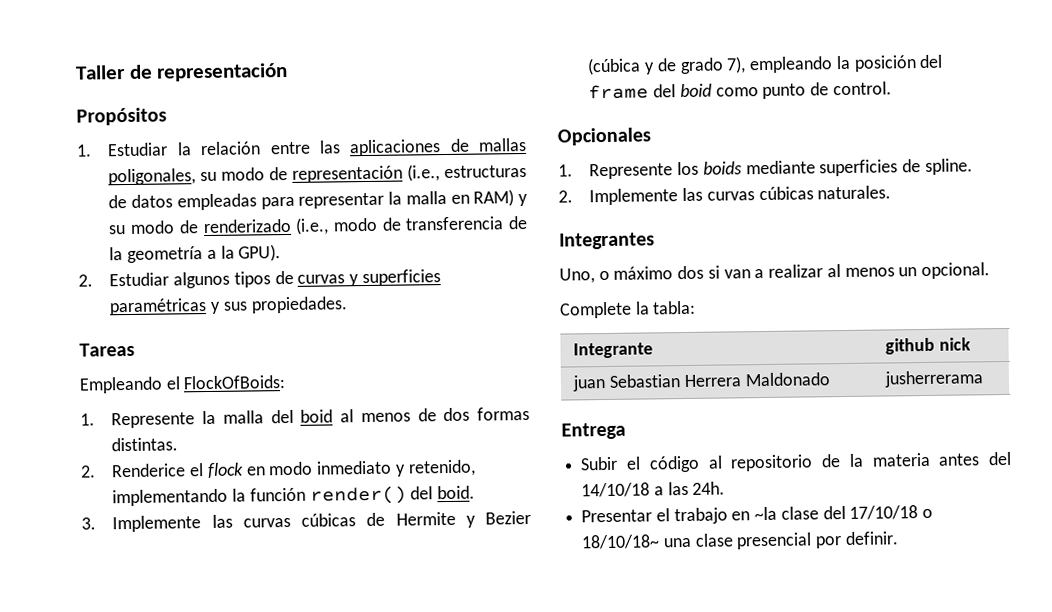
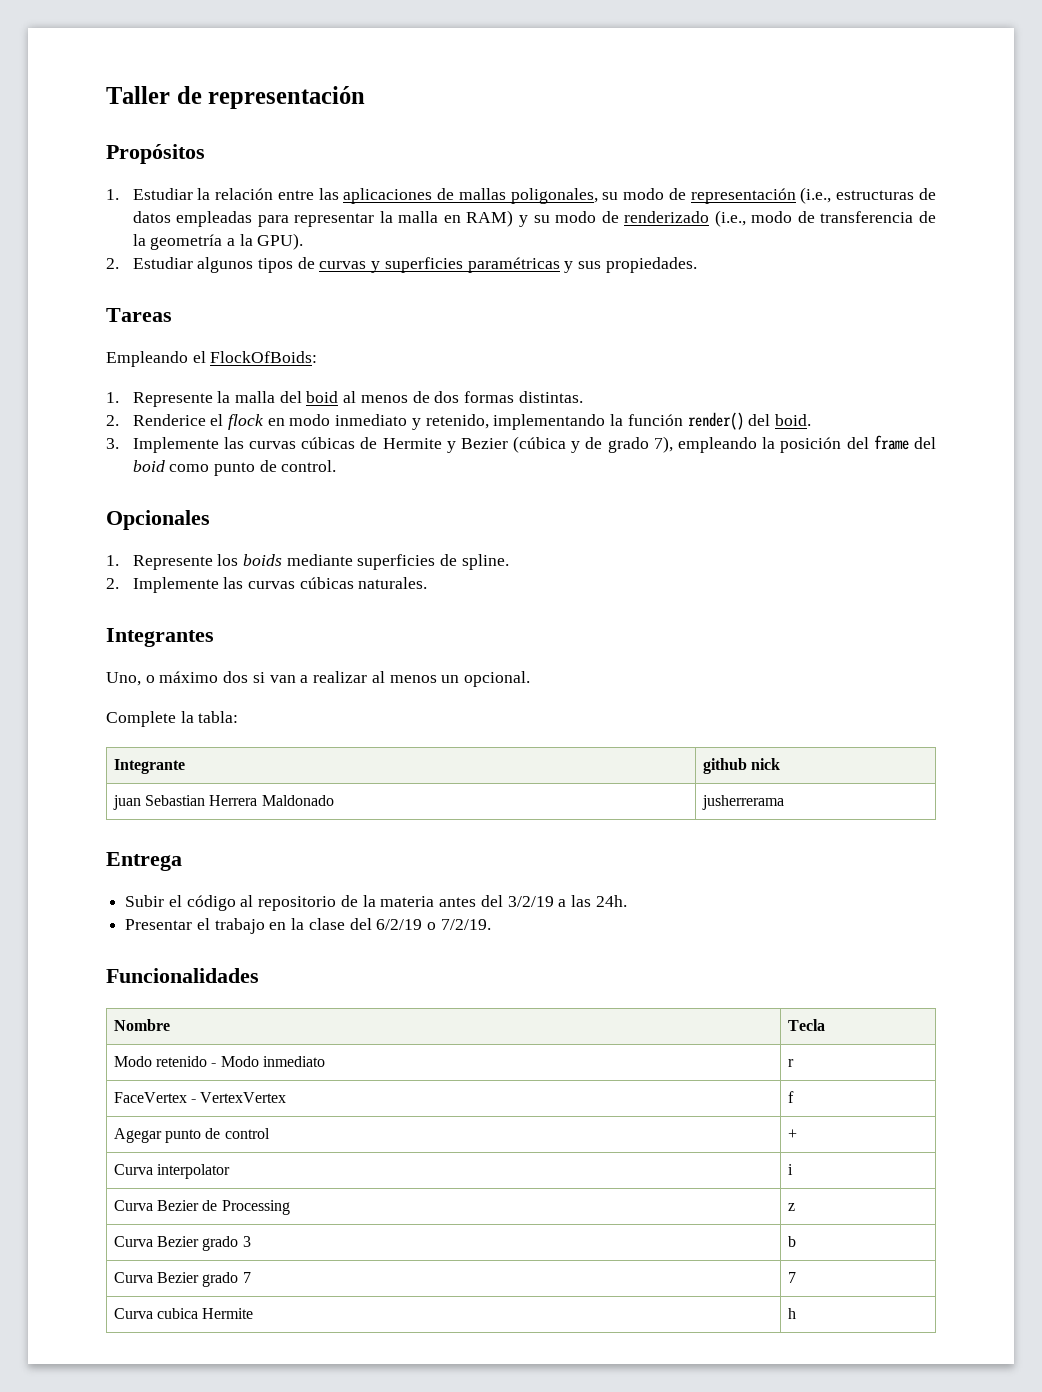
[581,482,651,498] 14/10/18 -> [507,896,554,907] 3/2/19
[754,506,778,521] ~la -> [291,918,305,930] la
[849,505,934,520] [581,531,899,550] 17/10/18 o 18/10/18~ una clase presencial por definir. -> [376,919,491,930] [106,968,259,983] [113,1019,170,1031] [787,1019,825,1031] [113,1056,326,1067] [787,1059,794,1067] [113,1092,287,1103] [787,1091,794,1103] [113,1128,270,1143] [787,1129,797,1139] [113,1164,231,1179] [787,1164,793,1175] [113,1200,290,1215] [787,1203,795,1211] [113,1236,251,1251] [787,1236,796,1247] [113,1272,251,1287] [787,1272,796,1283] [113,1308,254,1319] [787,1308,796,1319] 6/2/19 o 7/2/19. // Funcionalidades // Nombre | Tecla // Modo retenido - Modo inmediato | r // FaceVertex - VertexVertex | f // Agegar punto de control | + // Curva interpolator | i // Curva Bezier de Processing | z // Curva Bezier grado 3 | b // Curva Bezier grado 7 | 7 // Curva cubica Hermite | h

